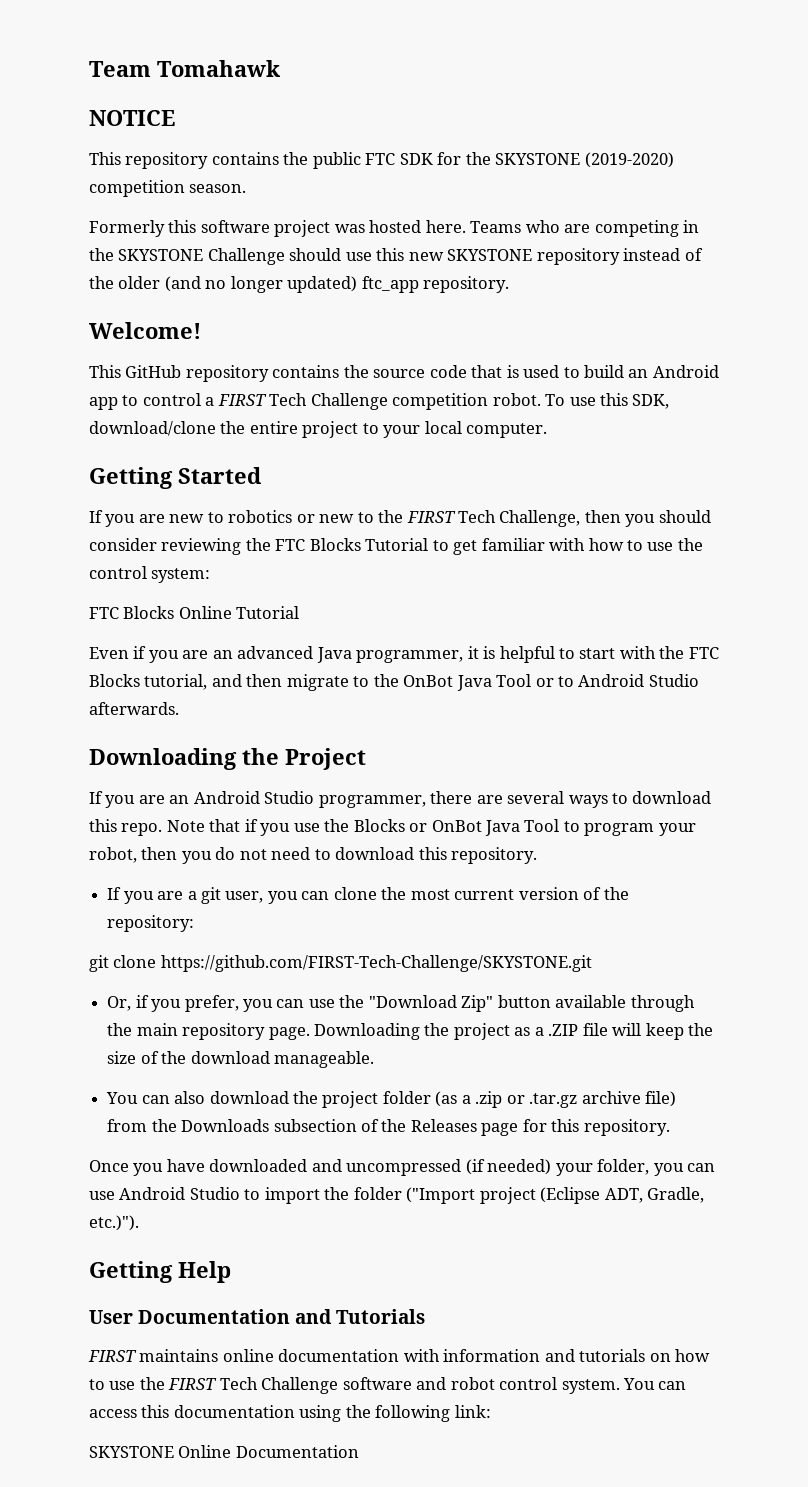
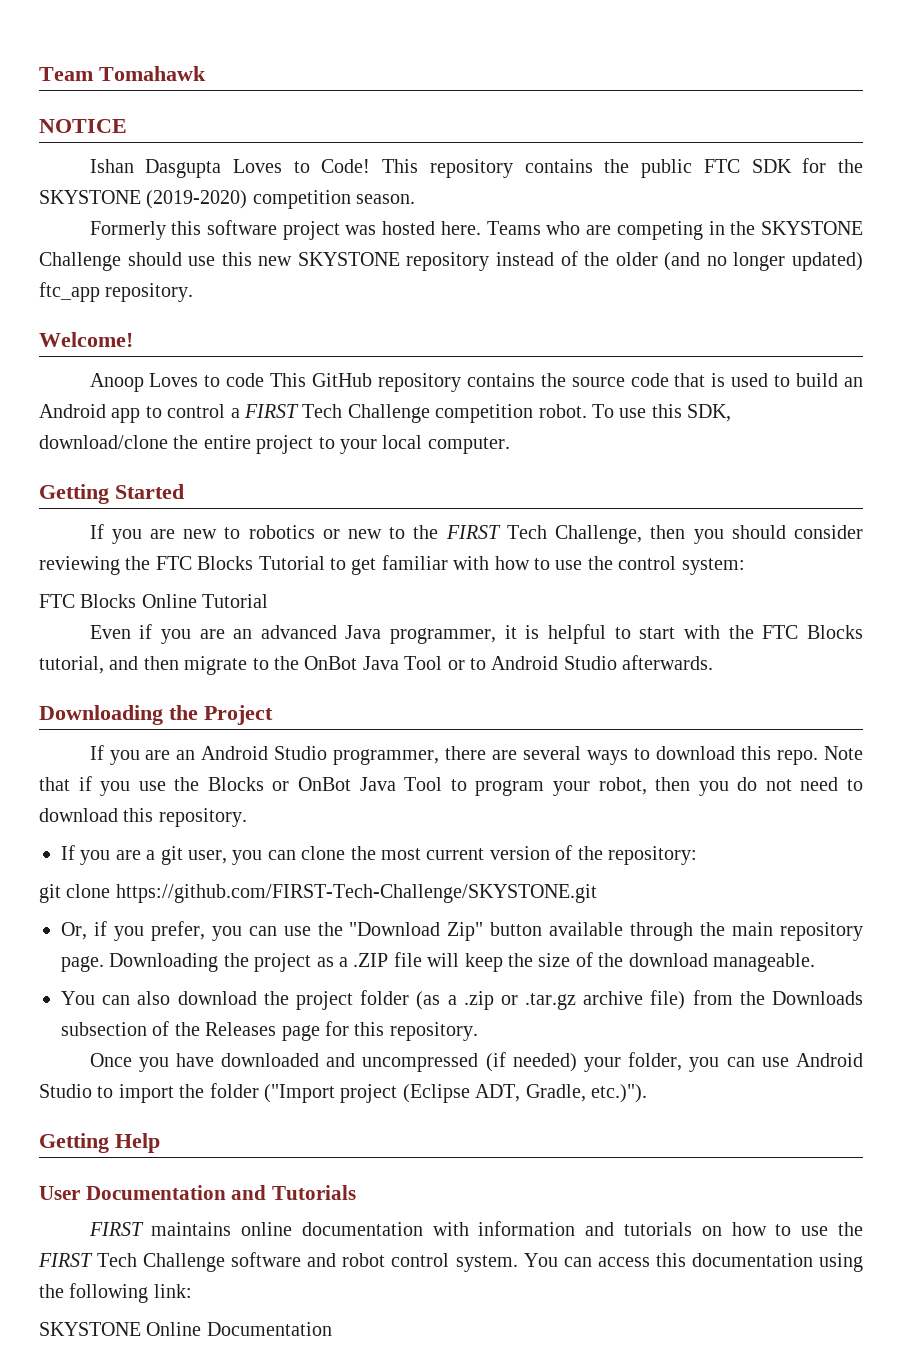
(175, 118) none -> [89,159,371,178] Ishan Dasgupta Loves to Code!
(201, 330) none -> [89,373,265,392] Anoop Loves to code

